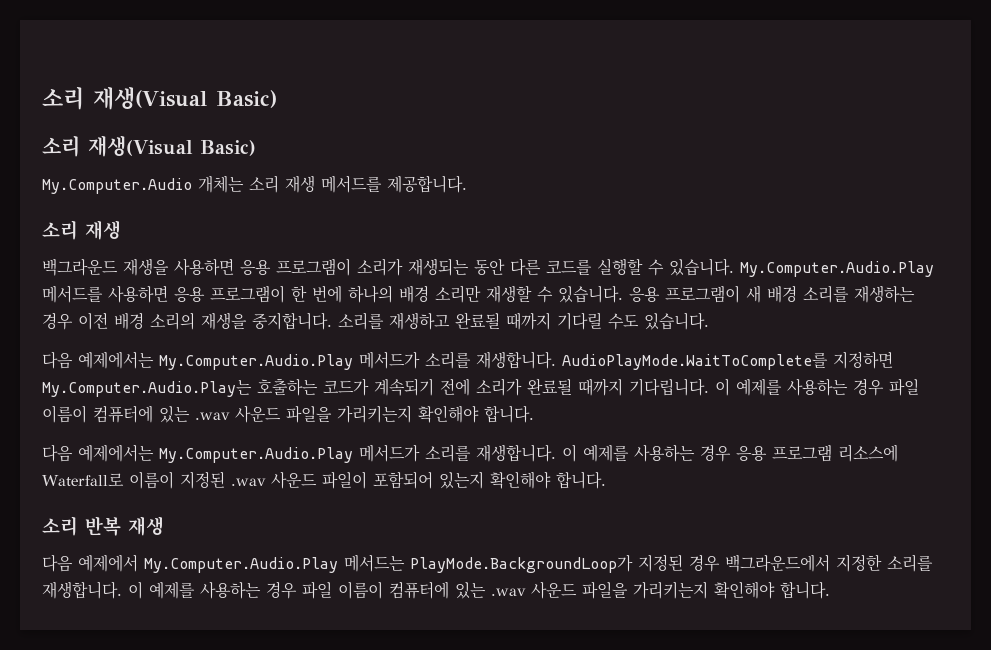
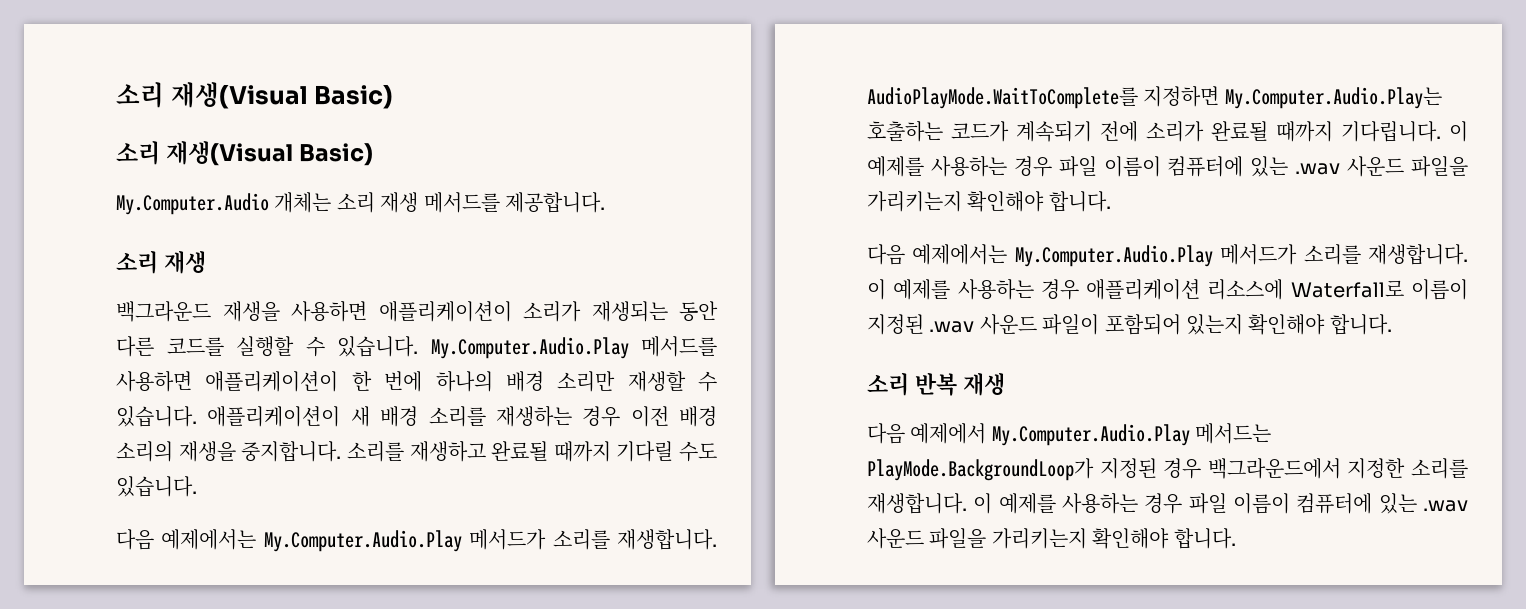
[240,258,351,276] 응용 프로그램이 -> [378,301,512,322] 애플리케이션이
[174,285,285,303] 응용 프로그램이 -> [205,371,339,392] 애플리케이션이
[629,285,740,303] 응용 프로그램이 -> [207,406,341,427] 애플리케이션이
[736,444,832,462] 응용 프로그램 -> [1086,279,1201,300] 애플리케이션

